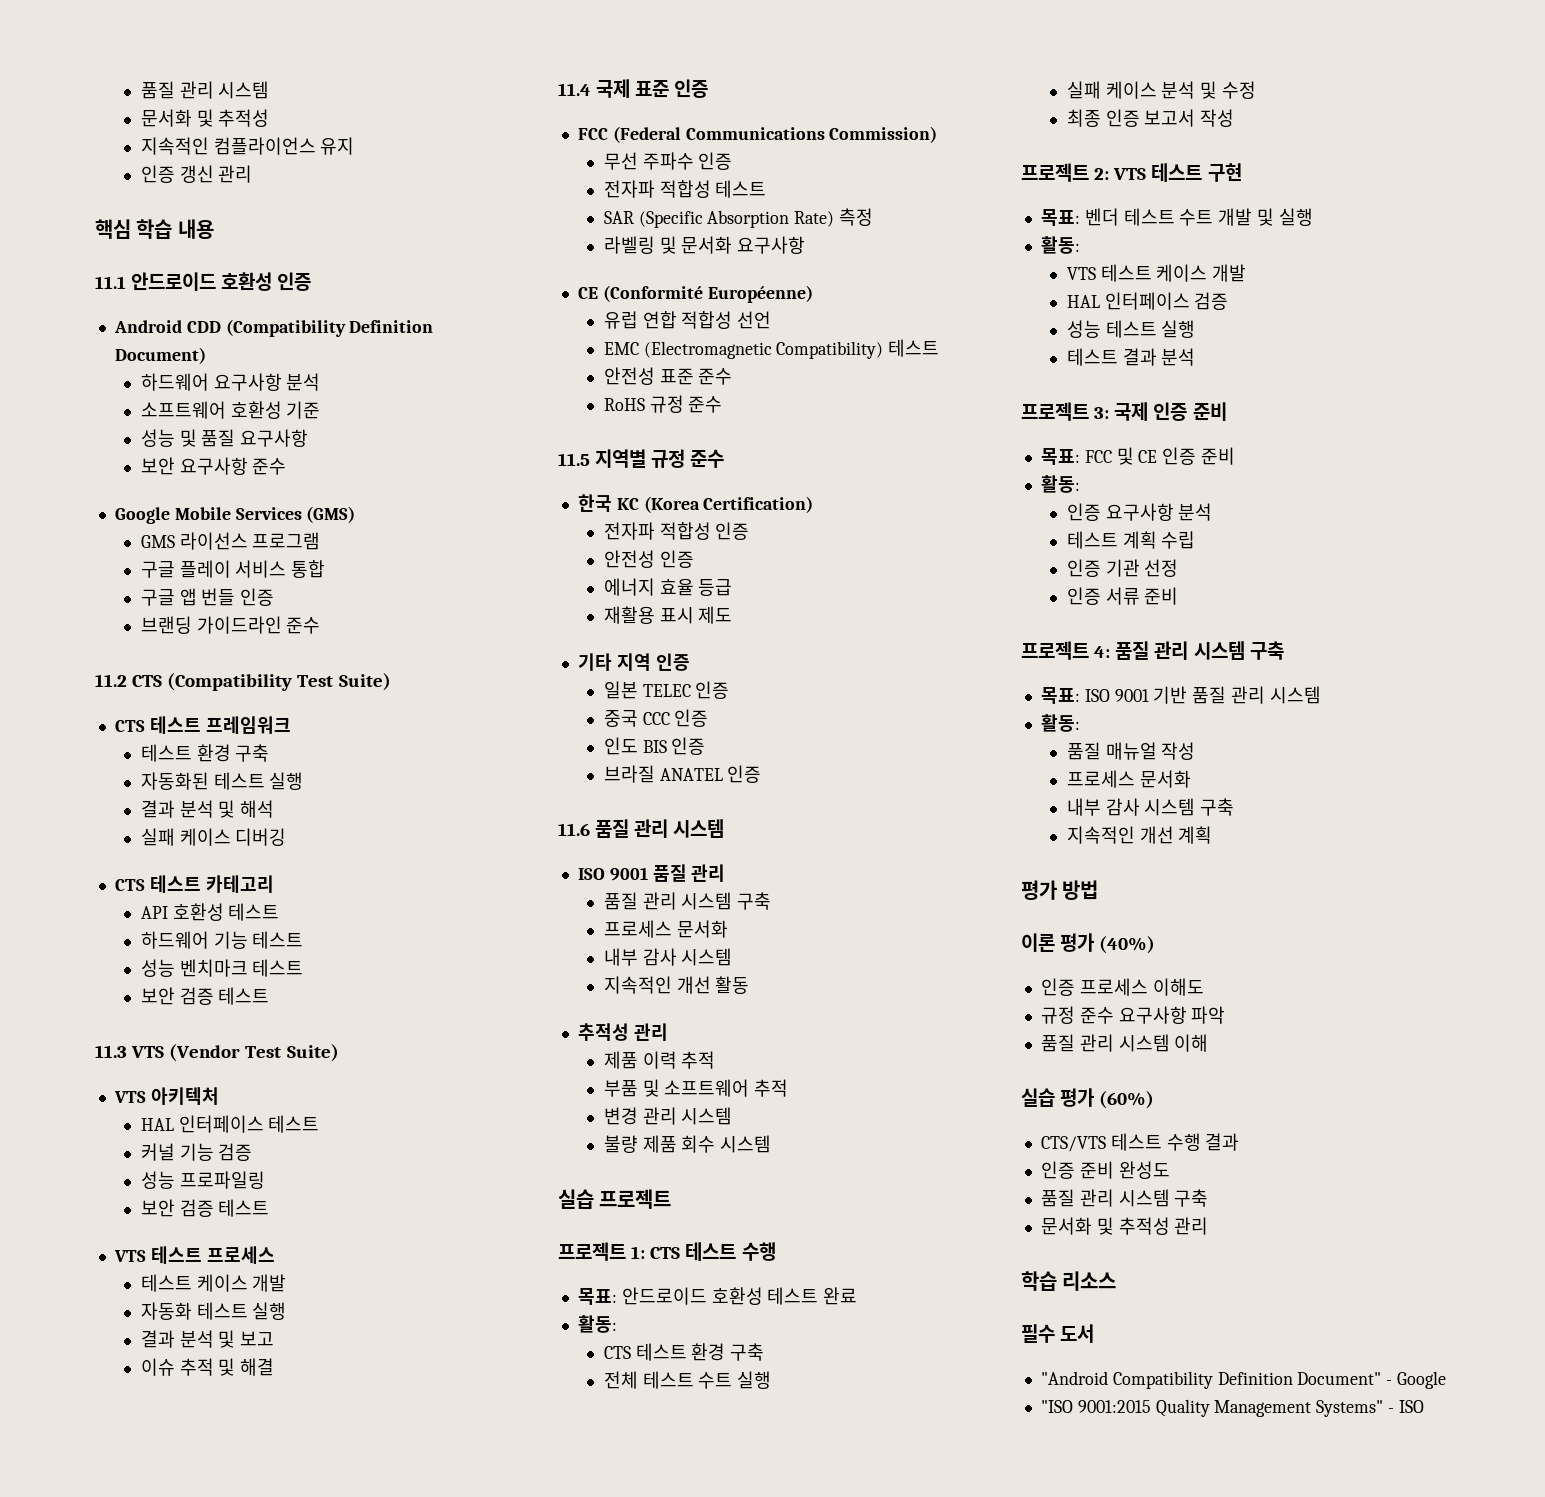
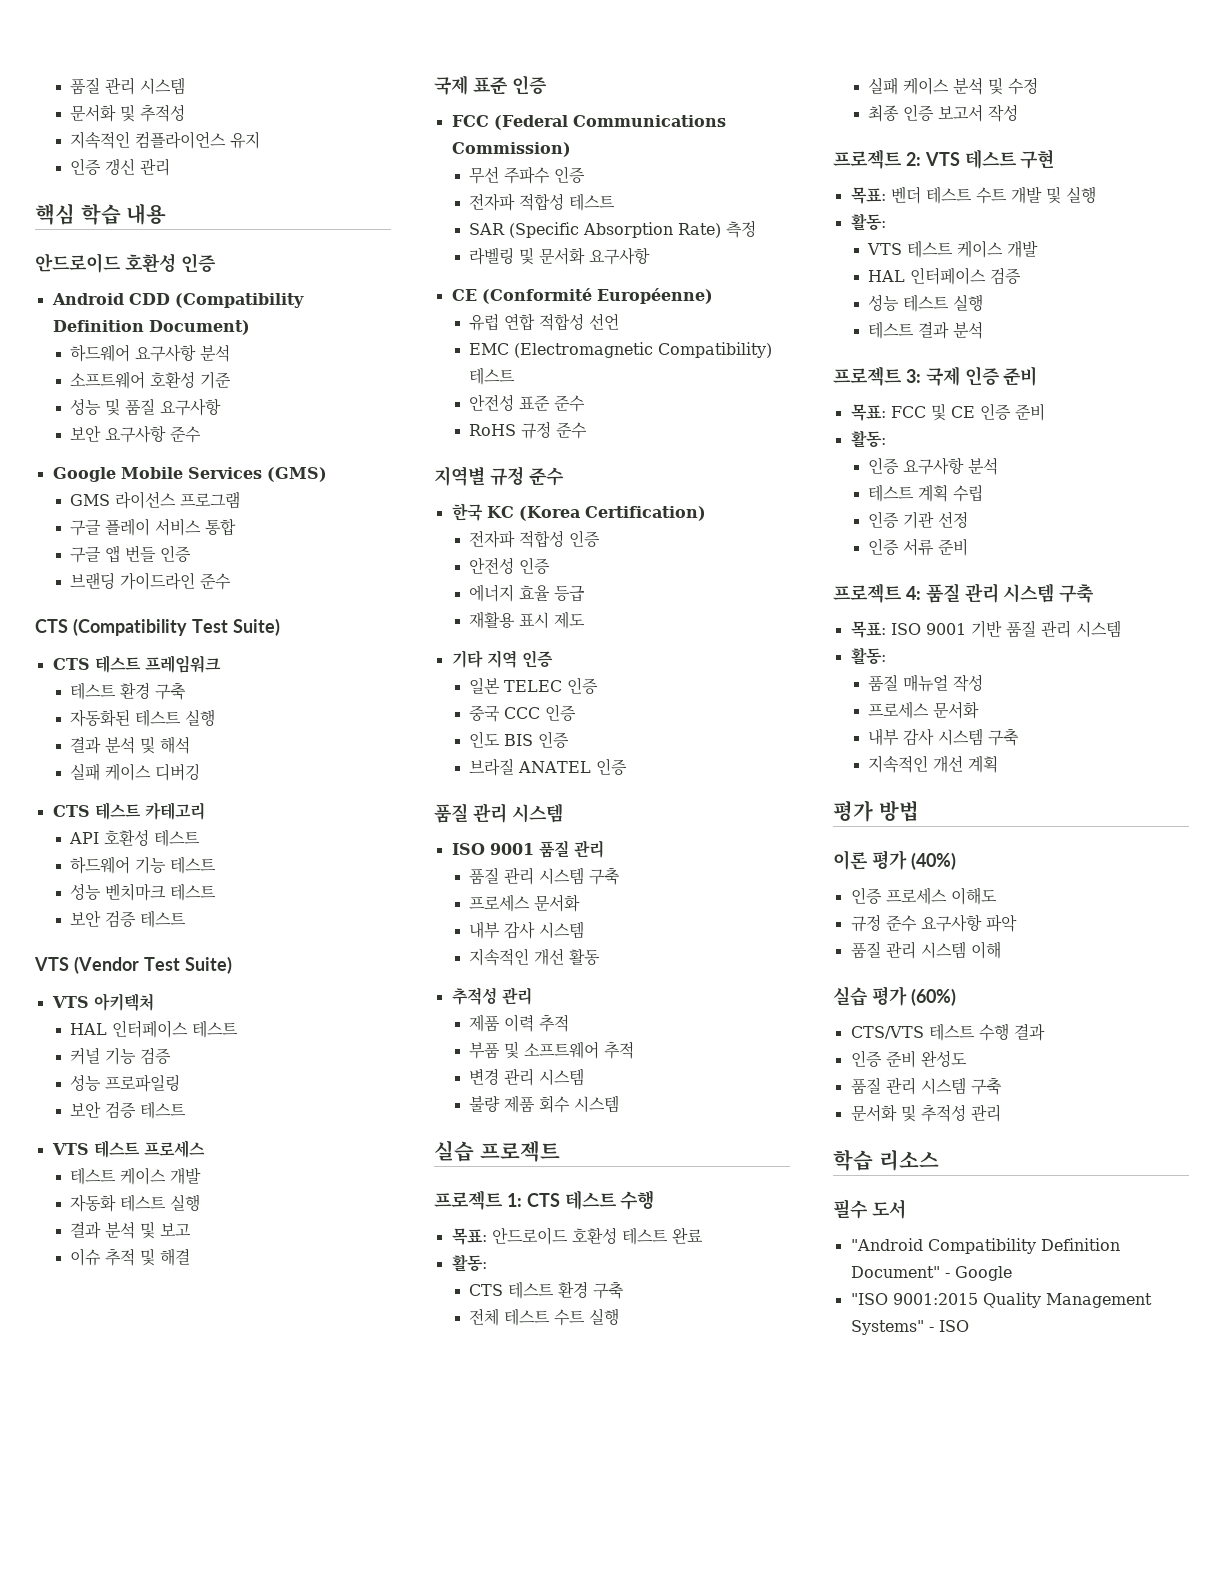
[95,276,126,289] 11.1 -> (167, 214) none
[95,674,127,687] 11.2 -> (232, 581) none
[95,1045,127,1058] 11.3 -> (187, 919) none
[558,83,591,96] 11.4 -> (191, 1257) none
[558,453,590,466] 11.5 -> (588, 430) none
[558,823,590,836] 11.6 -> (628, 766) none

